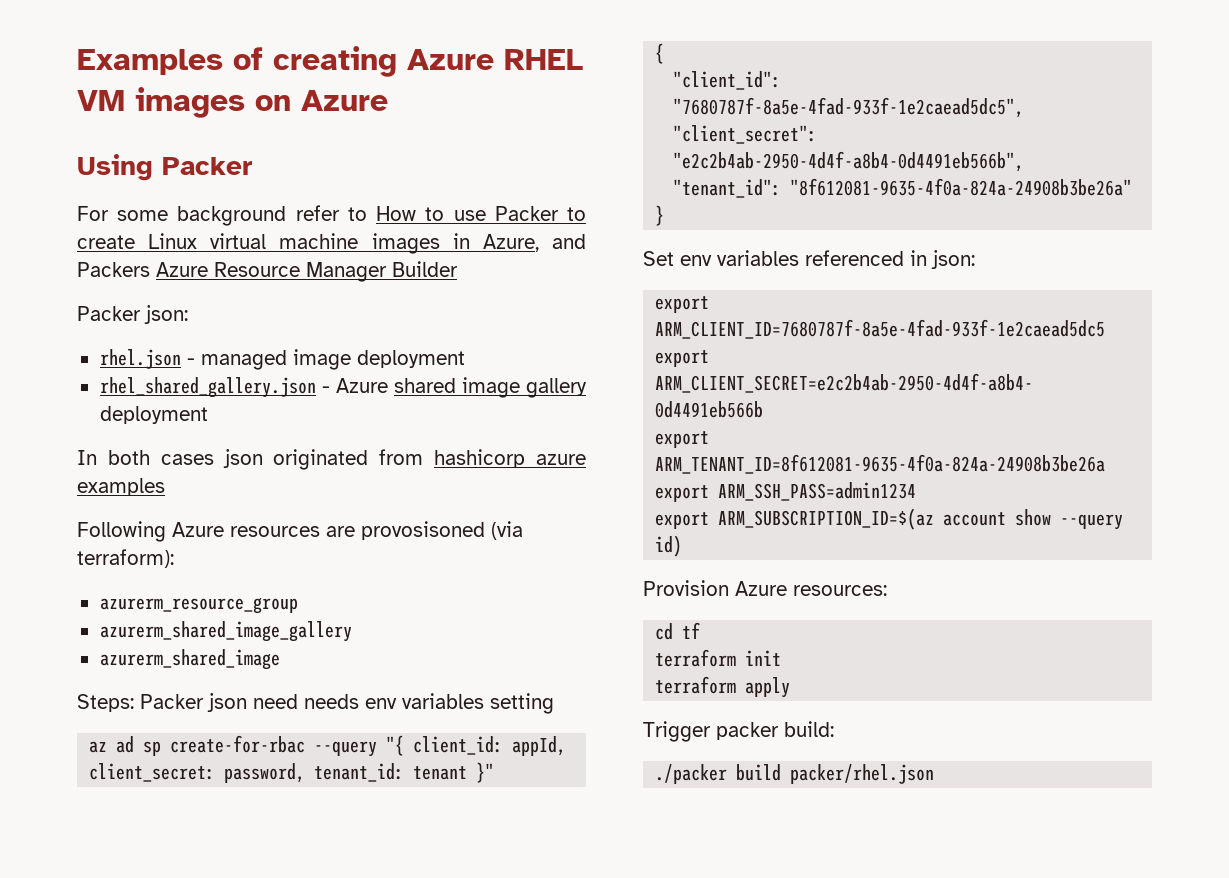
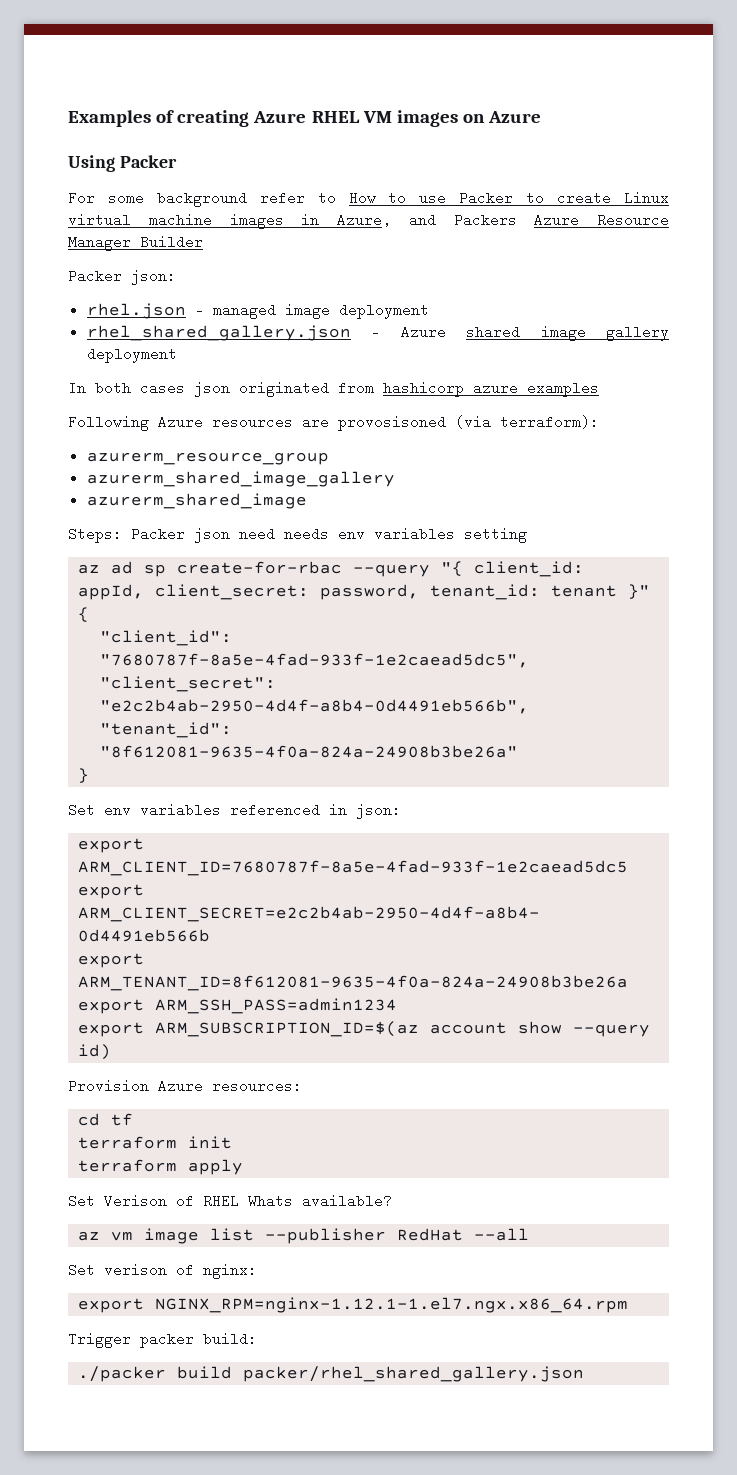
(791, 687) none -> [68,1194,392,1208] [78,1228,530,1244] [68,1263,257,1279] [78,1297,629,1313] // Set Verison of RHEL Whats available? // az vm image list --publisher RedHat --all // Set verison of nginx: // export NGINX_RPM=nginx-1.12.1-1.el7.ngx.x86_64.rpm
[790,764,935,784] packer/rhel.json -> [243,1366,585,1382] packer/rhel_shared_gallery.json

